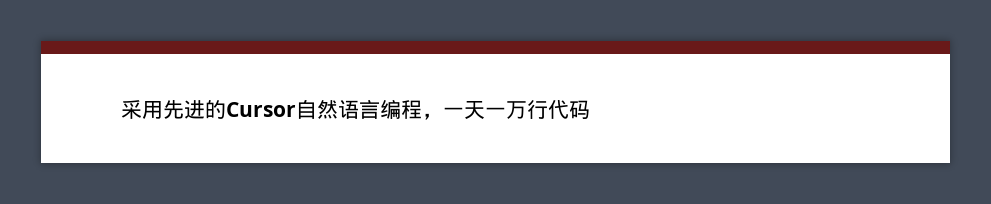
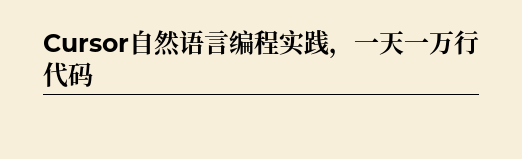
[121,100,226,119] 采用先进的 -> (43, 43) none
(422, 109) none -> [279,30,329,56] 实践

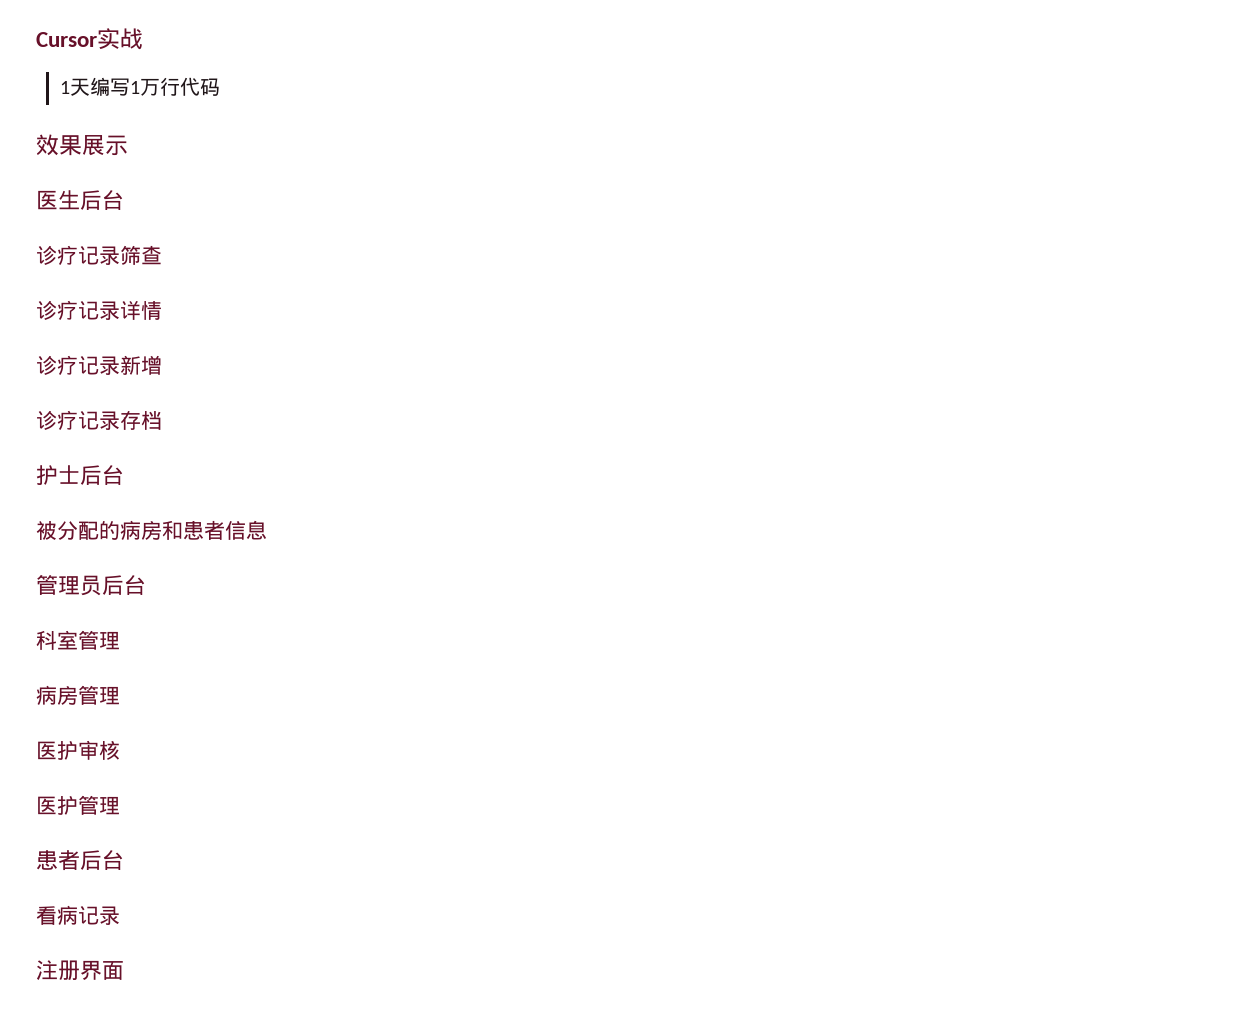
[129,30,479,59] [43,62,93,88] 自然语言编程实践，一天一万行代码 -> [97,28,143,50] [59,77,220,96] [36,134,128,156] [36,190,124,210] [36,245,162,265] [36,300,162,320] [36,355,162,375] [36,410,162,430] [36,465,124,485] [36,520,267,540] [36,575,146,596] [36,630,120,650] [36,685,120,705] [36,740,120,760] [36,795,120,815] [36,850,124,871] [36,905,120,925] [36,960,124,981] 实战 // 1天编写1万行代码 // 效果展示 // 医生后台 // 诊疗记录筛查 // 诊疗记录详情 // 诊疗记录新增 // 诊疗记录存档 // 护士后台 // 被分配的病房和患者信息 // 管理员后台 // 科室管理 // 病房管理 // 医护审核 // 医护管理 // 患者后台 // 看病记录 // 注册界面

